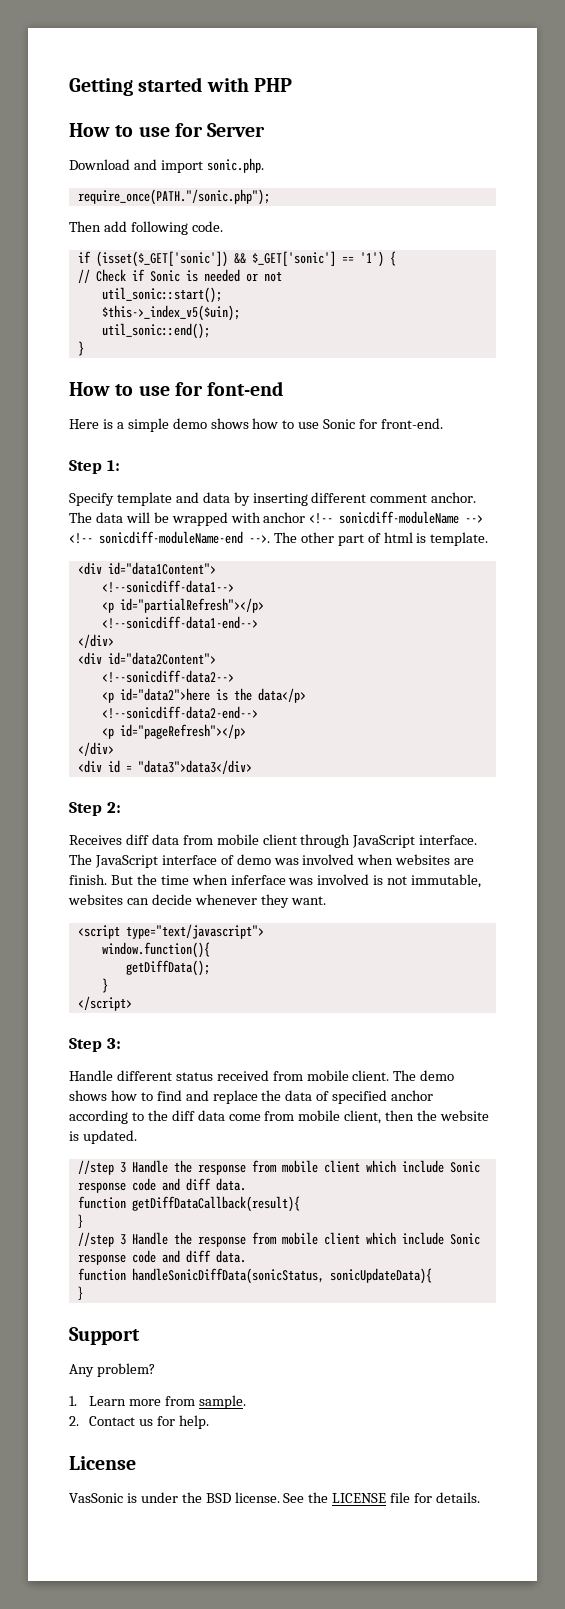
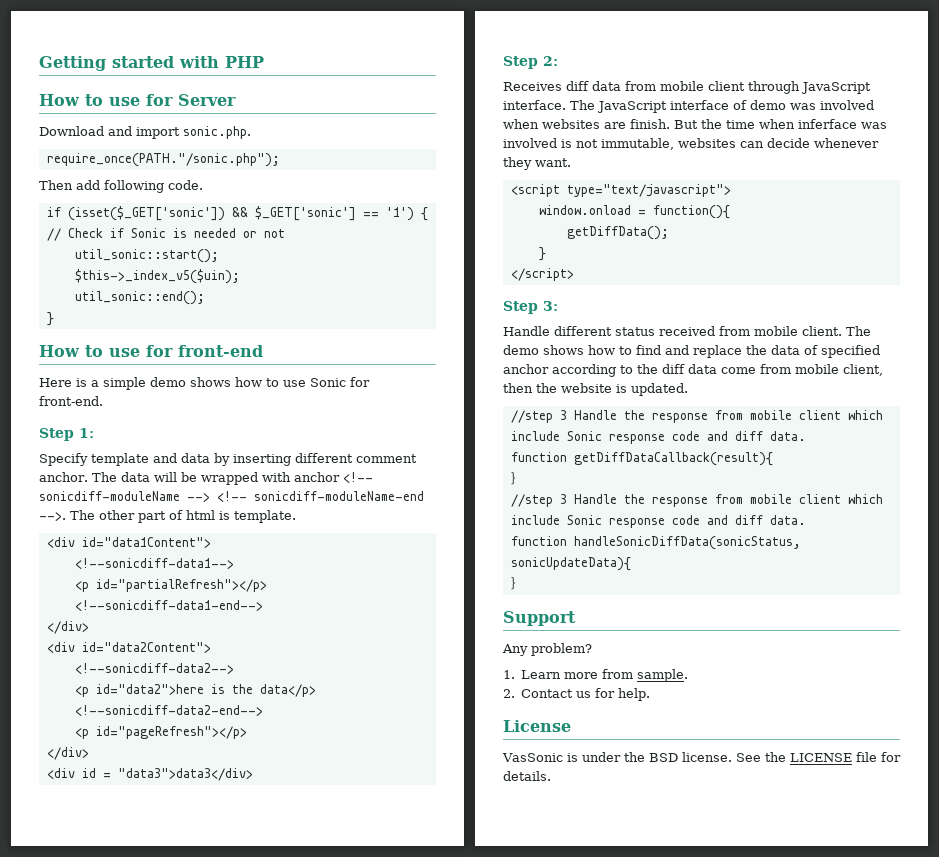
[207,381,284,396] font-end -> [178,345,263,357] front-end
[101,942,210,958] window.function(){ -> [538,205,730,219] window.onload = function(){

